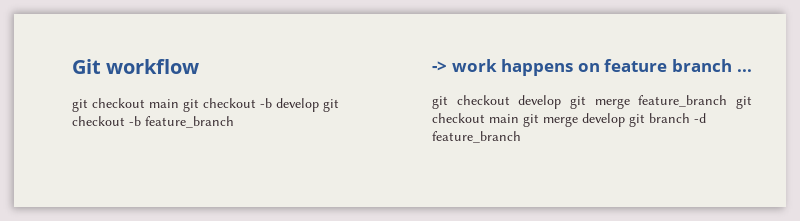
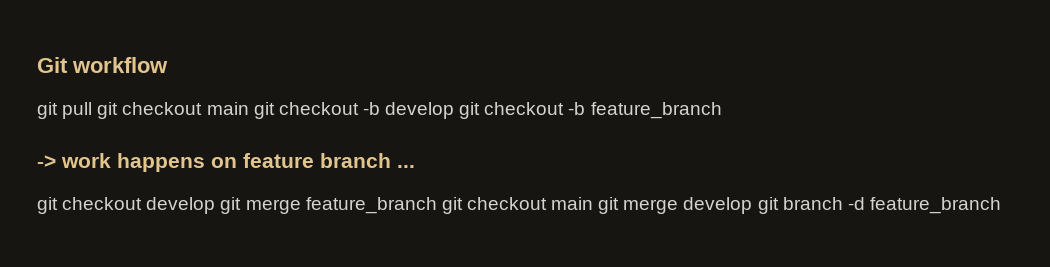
(88, 105) none -> [62,102,119,119] pull git

